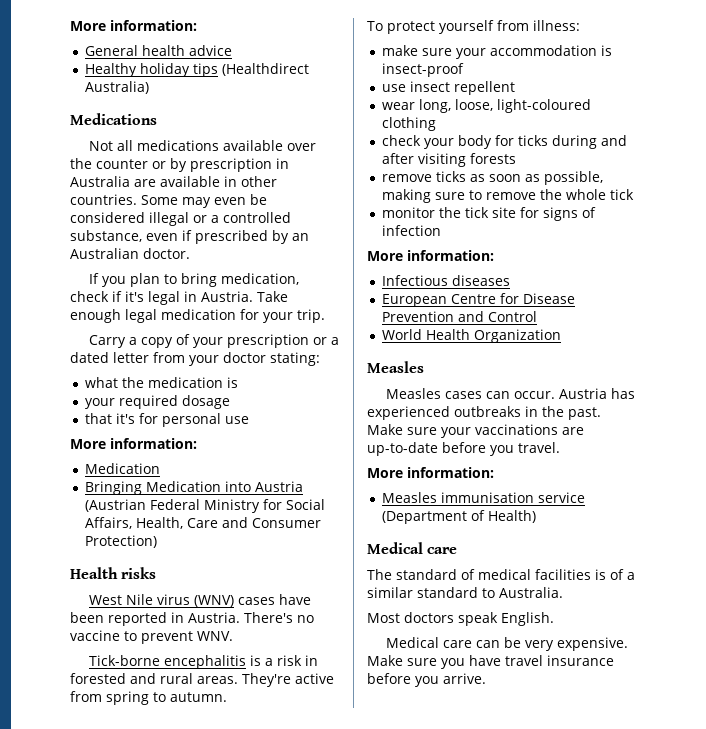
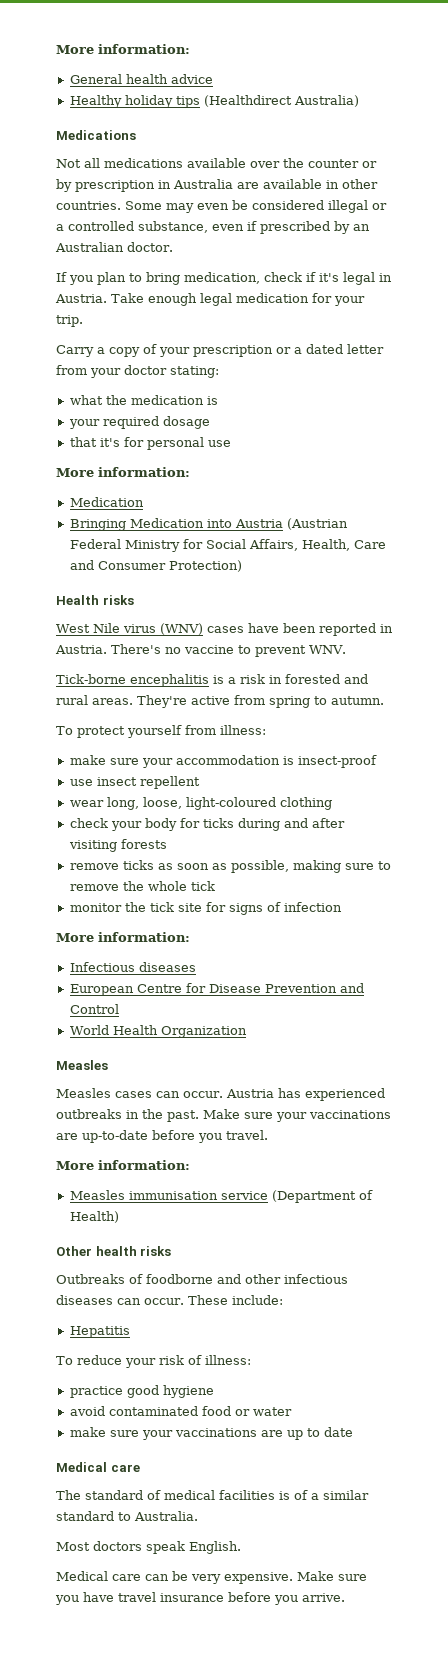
(536, 516) none -> [56,1246,172,1256] [56,1274,348,1284] [56,1295,283,1305] [69,1326,130,1338] [56,1355,251,1368] [69,1385,214,1398] [69,1406,292,1416] [69,1427,353,1440] // Other health risks // Outbreaks of foodborne and other infectious diseases can occur. These include: // Hepatitis // To reduce your risk of illness: // practice good hygiene // avoid contaminated food or water // make sure your vaccinations are up to date

